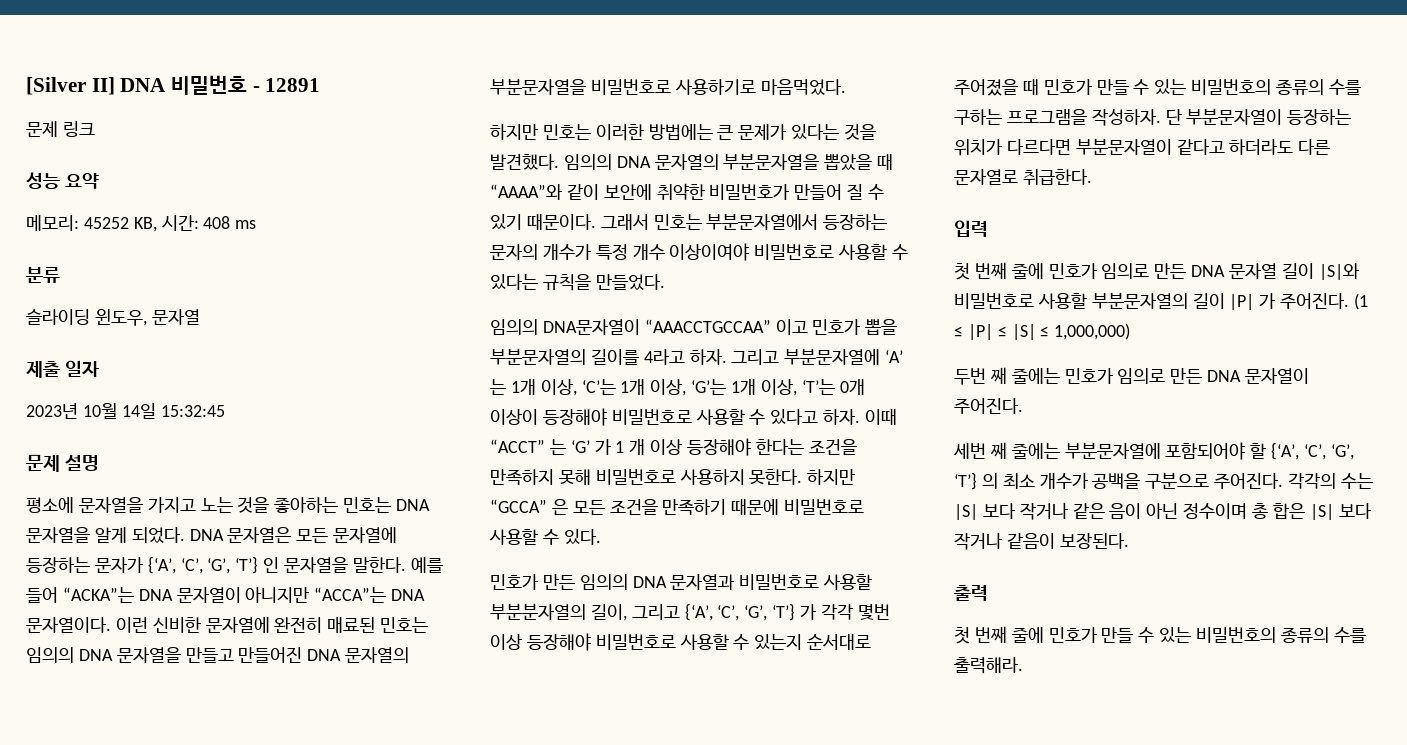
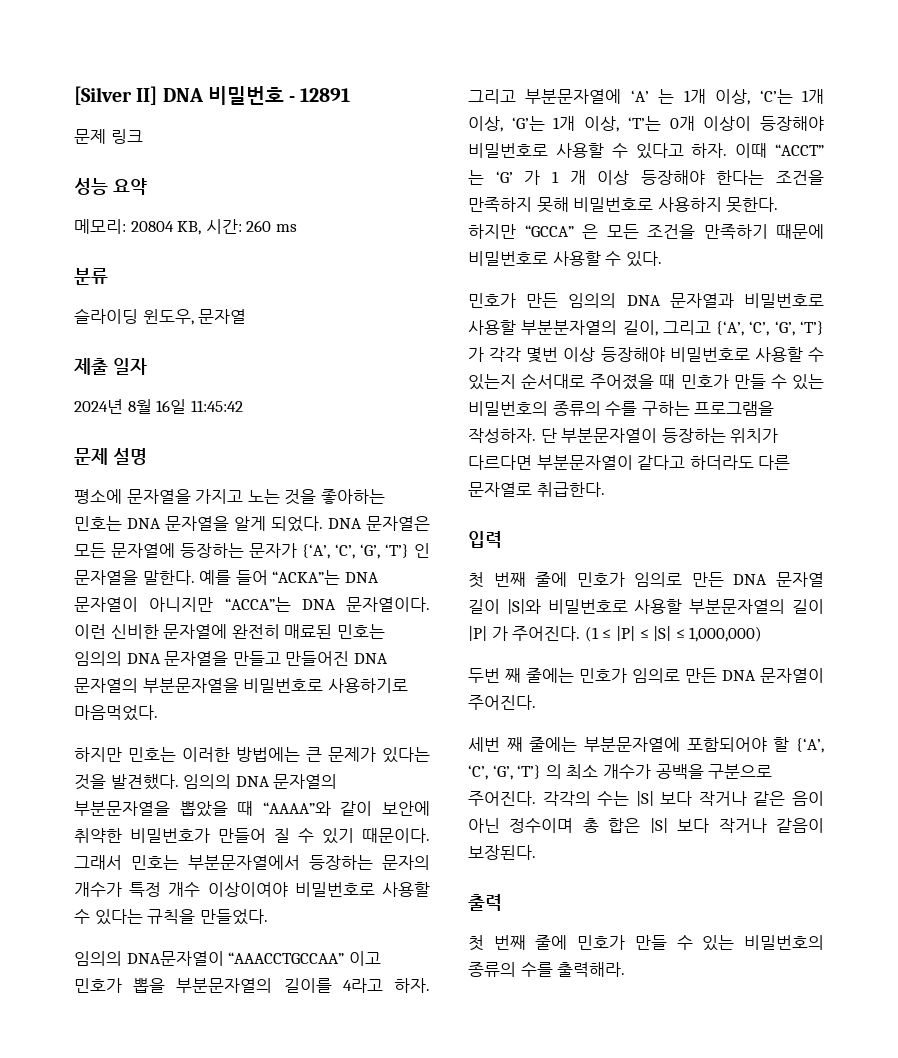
[83,217,129,229] 45252 -> [130,221,174,232] 20804
[203,216,231,229] 408 -> [246,220,272,232] 260
[26,403,225,419] 2023년 10월 14일 15:32:45 -> [74,399,243,414] 2024년 8월 16일 11:45:42

